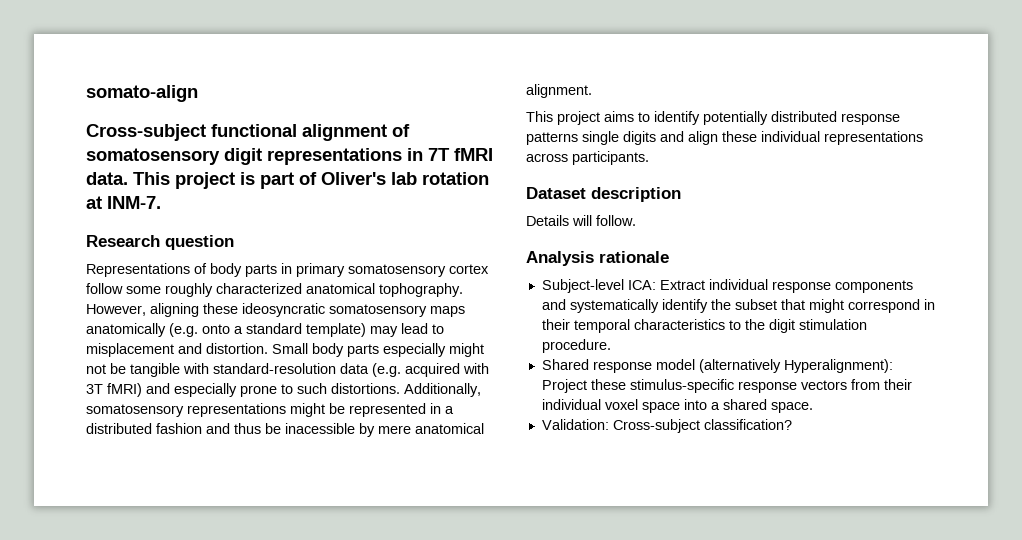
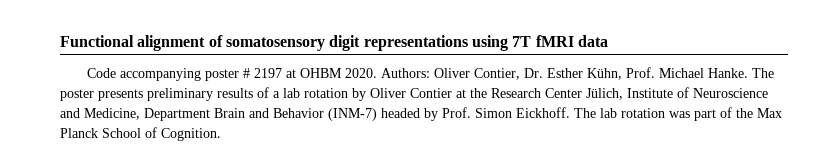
[86,85,198,102] [86,124,297,141] somato-align // Cross-subject functional -> [60,35,134,47] Functional
[407,148,423,161] in -> [471,35,508,51] using
[86,172,489,189] [86,196,161,209] [86,235,234,250] [86,263,489,277] [86,283,463,297] [86,303,465,317] [86,323,444,337] [86,343,484,357] [86,363,489,377] [86,383,481,397] [86,403,454,417] [86,423,484,437] [526,84,592,98] [526,111,900,125] [526,131,923,145] [526,151,649,165] [526,187,681,202] [526,215,636,226] [526,251,669,266] [541,279,913,293] [541,299,935,313] [541,319,867,333] [541,339,611,353] [541,359,893,373] [541,379,912,393] [541,399,813,413] [541,419,792,433] data. This project is part of Oliver's lab rotation at INM-7. // Research question // Representations of body parts in primary somatosensory cortex follow some roughly characterized anatomical tophography. However, aligning these ideosyncratic somatosensory maps anatomically (e.g. onto a standard template) may lead to misplacement and distortion. Small body parts especially might not be tangible with standard-resolution data (e.g. acquired with 3T fMRI) and especially prone to such distortions. Additionally, somatosensory representations might be represented in a distributed fashion and thus be inacessible by mere anatomical alignment. // This project aims to identify potentially distributed response patterns single digits and align these individual representations across participants. // Dataset description // Details will follow. // Analysis rationale // Subject-level ICA: Extract individual response components and systematically identify the subset that might correspond in their temporal characteristics to the digit stimulation procedure. // Shared response model (alternatively Hyperalignment): Project these stimulus-specific response vectors from their individual voxel space into a shared space. // Validation: Cross-subject classification? -> [577,35,608,47] [86,67,774,81] [60,87,768,101] [60,107,782,121] [60,127,221,141] data // Code accompanying poster # 2197 at OHBM 2020. Authors: Oliver Contier, Dr. Esther Kühn, Prof. Michael Hanke. The poster presents preliminary results of a lab rotation by Oliver Contier at the Research Center Jülich, Institute of Neuroscience and Medicine, Department Brain and Behavior (INM-7) headed by Prof. Simon Eickhoff. The lab rotation was part of the Max Planck School of Cognition.

